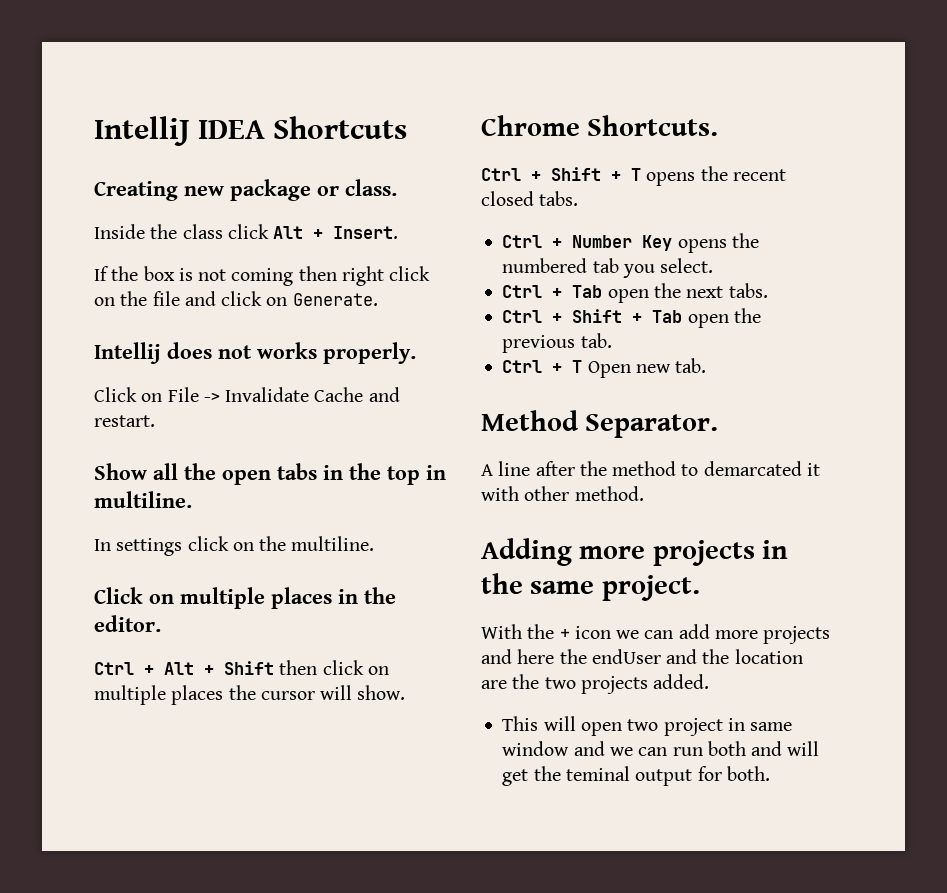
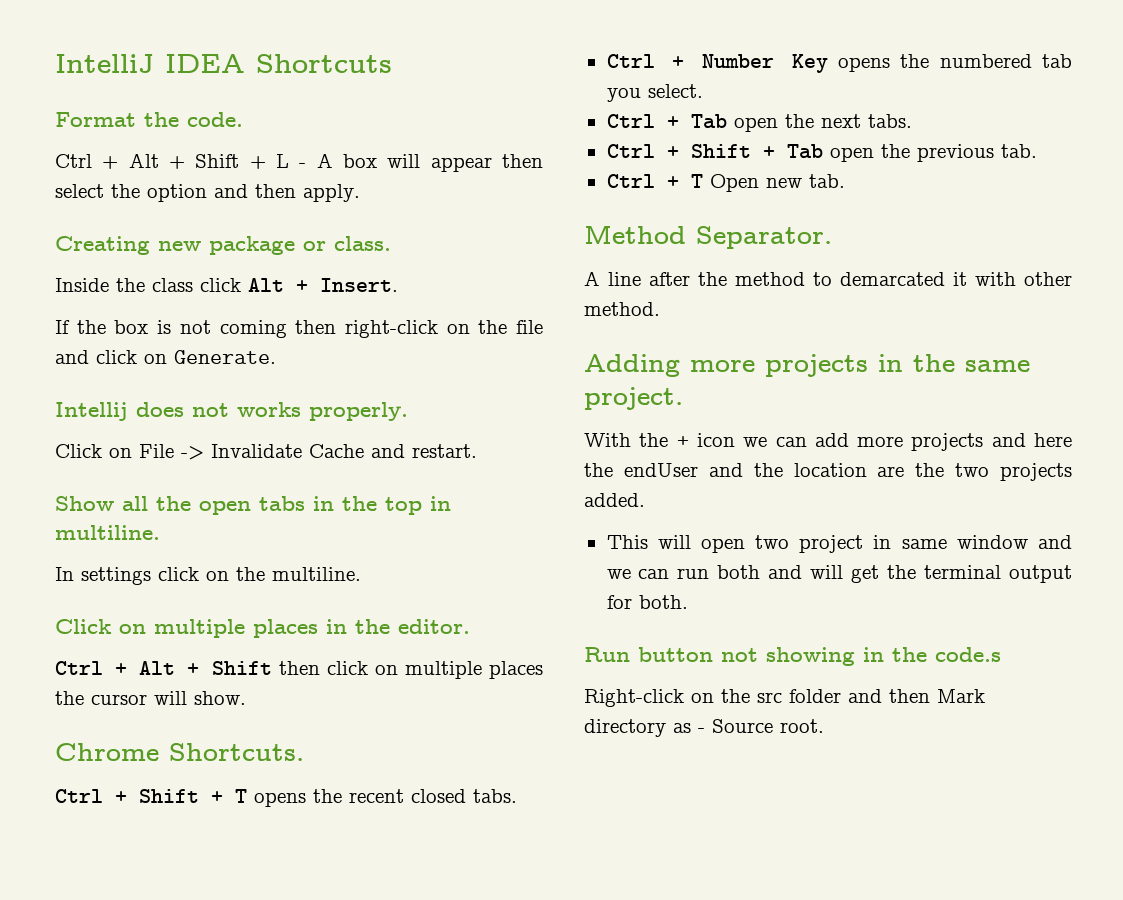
(408, 127) none -> [55,112,243,127] [55,153,543,172] [55,184,360,202] // Format the code. // Ctrl + Alt + Shift + L - A box will appear then select the option and then apply.
[341,266,431,286] right click -> [344,320,438,338] right-click
[565,766,630,781] teminal -> [924,565,1002,579] terminal
(770, 773) none -> [584,647,1001,666] [584,689,985,707] [584,719,824,737] // Run button not showing in the code.s // Right-click on the src folder and then Mark directory as - Source root.

